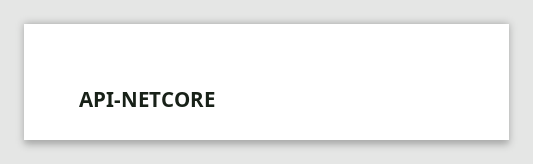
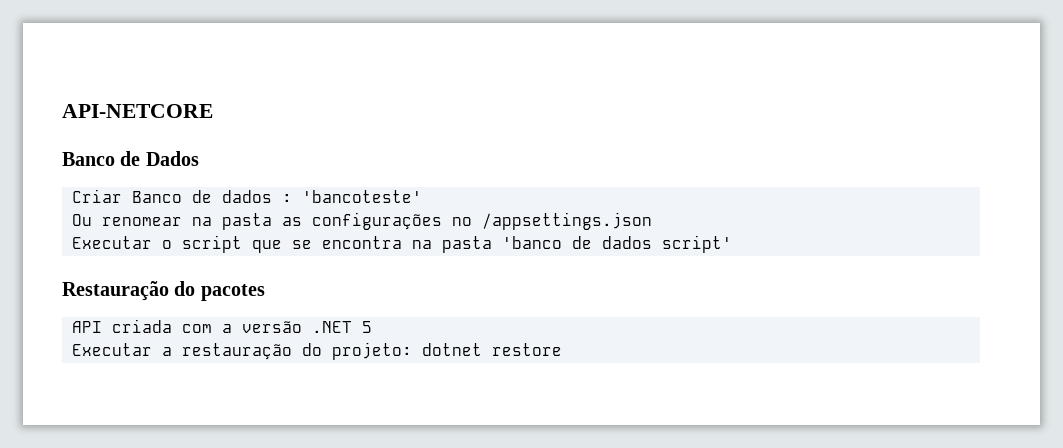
(215, 99) none -> [62,151,199,166] [72,189,423,203] [72,212,653,230] [72,235,733,253] [62,281,265,301] [72,319,373,333] [72,342,563,360] // Banco de Dados // Criar Banco de dados : 'bancoteste' // Ou renomear na pasta as configurações no /appsettings.json // Executar o script que se encontra na pasta 'banco de dados script' // Restauração do pacotes // API criada com a versão .NET 5 // Executar a restauração do projeto: dotnet restore

